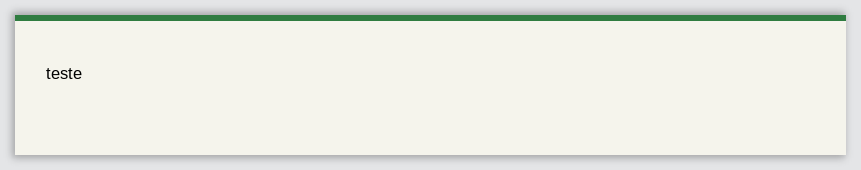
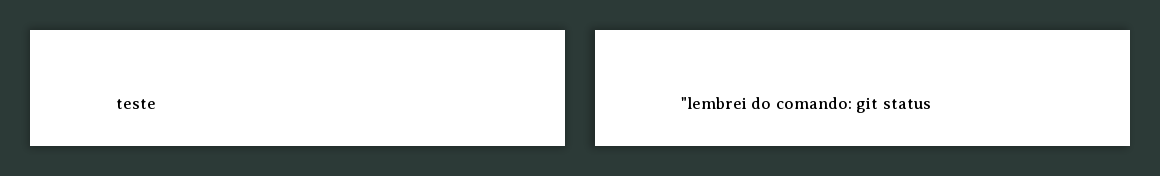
(82, 73) none -> [681,97,931,113] // "lembrei do comando: git status

